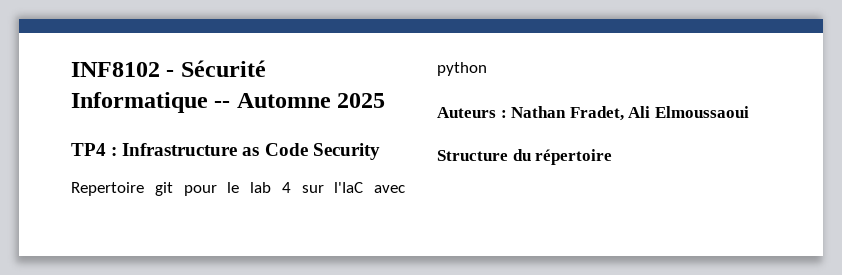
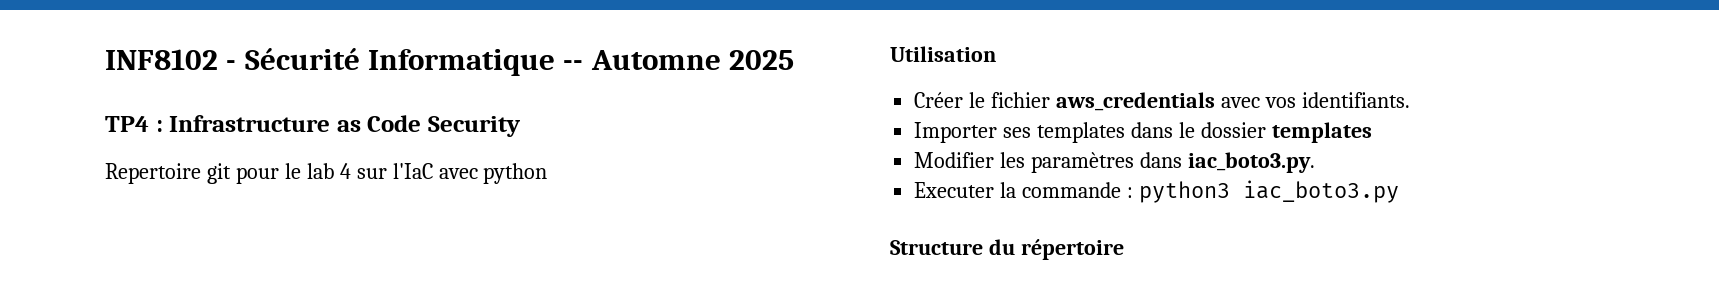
[437,106,749,121] Auteurs : Nathan Fradet, Ali Elmoussaoui -> [890,46,996,62] [914,92,1410,111] [914,122,1372,143] [914,152,1315,173] [914,180,1399,203] Utilisation // Créer le fichier aws_credentials avec vos identifiants. // Importer ses templates dans le dossier templates // Modifier les paramètres dans iac_boto3.py. // Executer la commande : python3 iac_boto3.py

